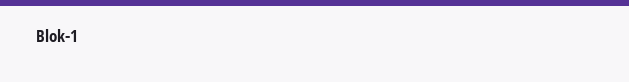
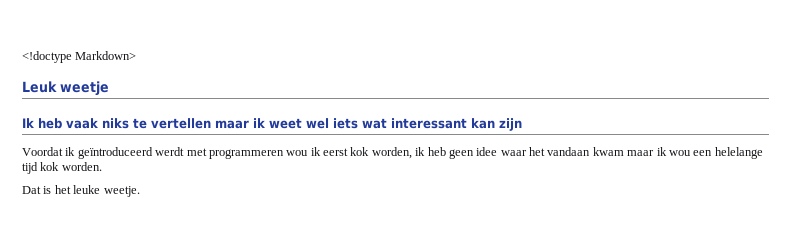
[36,29,78,42] Blok-1 -> [22,51,137,63] [22,81,109,96] [22,118,522,131] [22,147,763,159] [22,162,102,174] [22,185,140,197] <!doctype Markdown> // Leuk weetje // Ik heb vaak niks te vertellen maar ik weet wel iets wat interessant kan zijn // Voordat ik geïntroduceerd werdt met programmeren wou ik eerst kok worden, ik heb geen idee waar het vandaan kwam maar ik wou een helelange tijd kok worden. // Dat is het leuke weetje.

